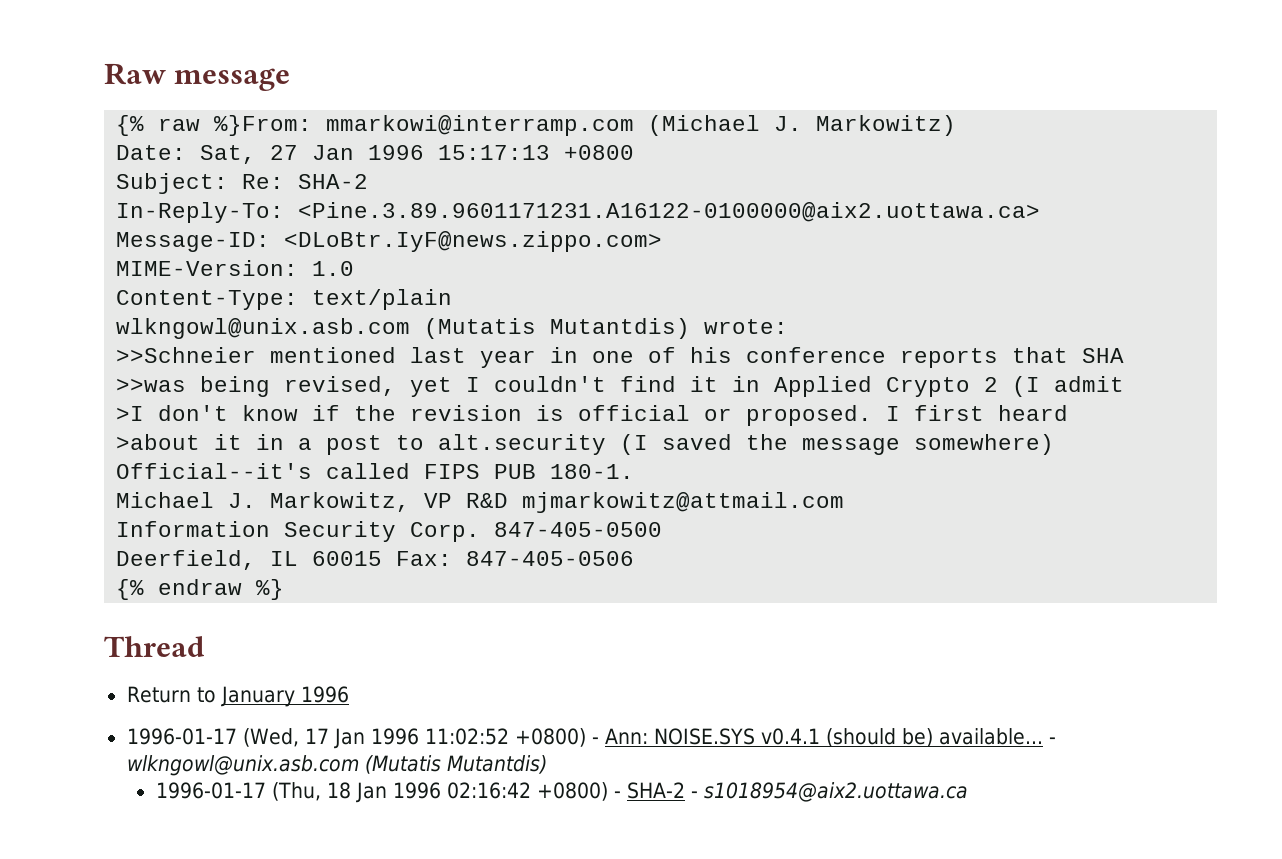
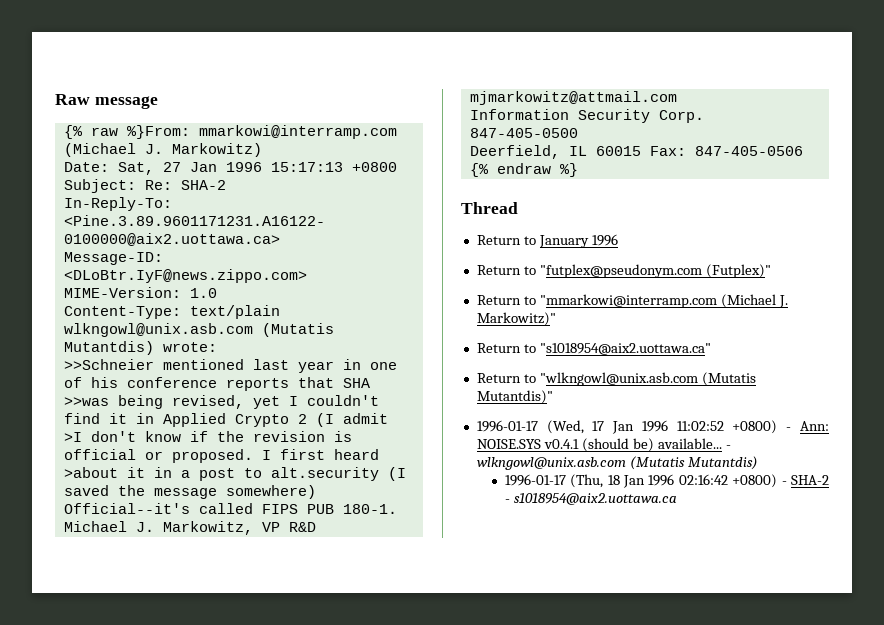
(349, 694) none -> [476,264,771,278] [476,294,788,308] [476,312,556,326] [476,343,711,355] [476,372,756,386] [476,390,553,404] // Return to "futplex@pseudonym.com (Futplex)" // Return to "mmarkowi@interramp.com (Michael J. Markowitz)" // Return to "s1018954@aix2.uottawa.ca" // Return to "wlkngowl@unix.asb.com (Mutatis Mutantdis)"

